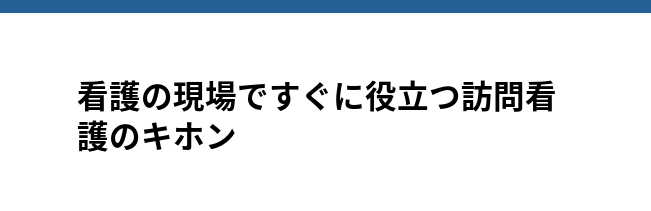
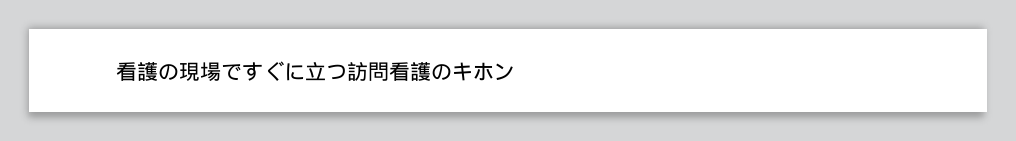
[365,80,397,112] 役 -> (305, 72) none

